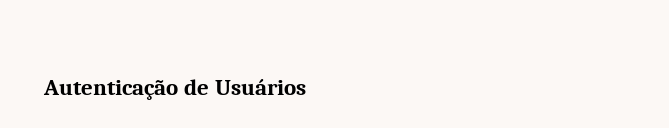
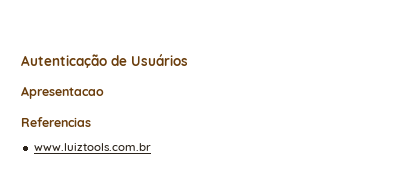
(307, 87) none -> [21,86,104,99] [21,117,91,127] [33,143,151,152] // Apresentacao // Referencias // www.luiztools.com.br

